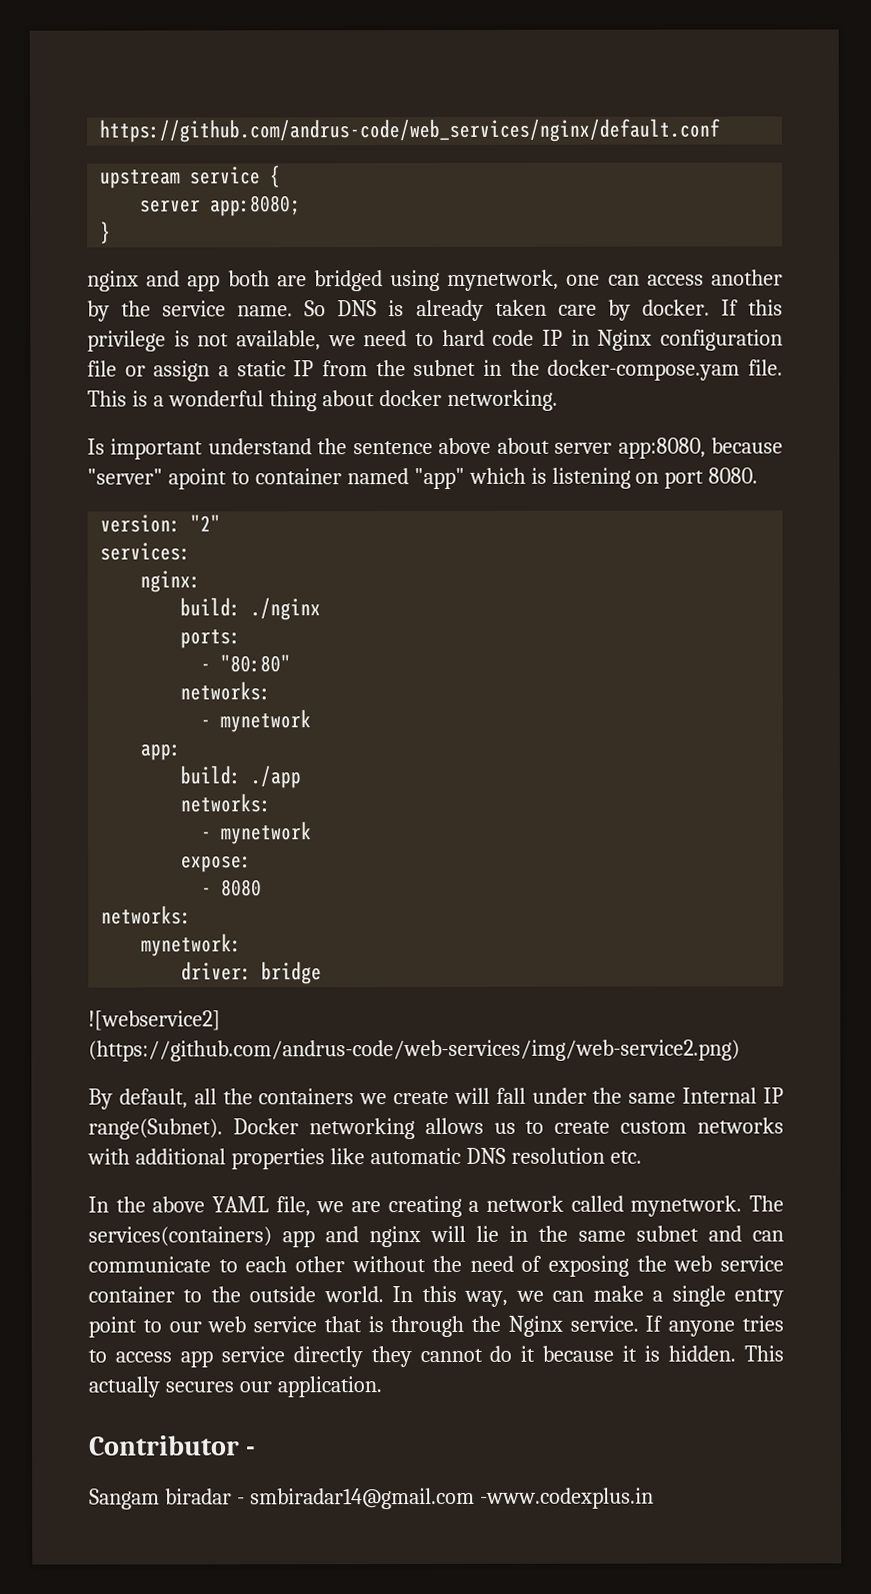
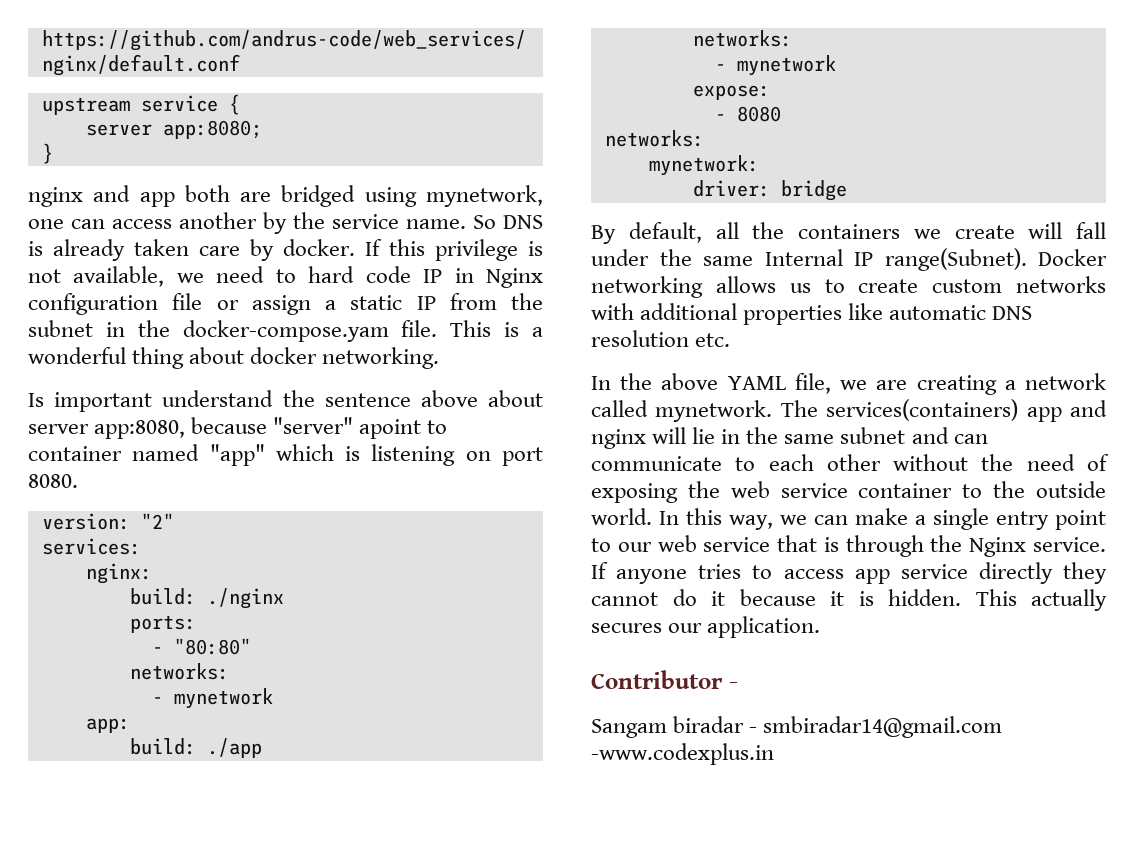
[88,1010,221,1031] [88,1039,740,1062] // ![webservice2] (https://github.com/andrus-code/web-services/img/web-service2.png) -> (847, 190) none

